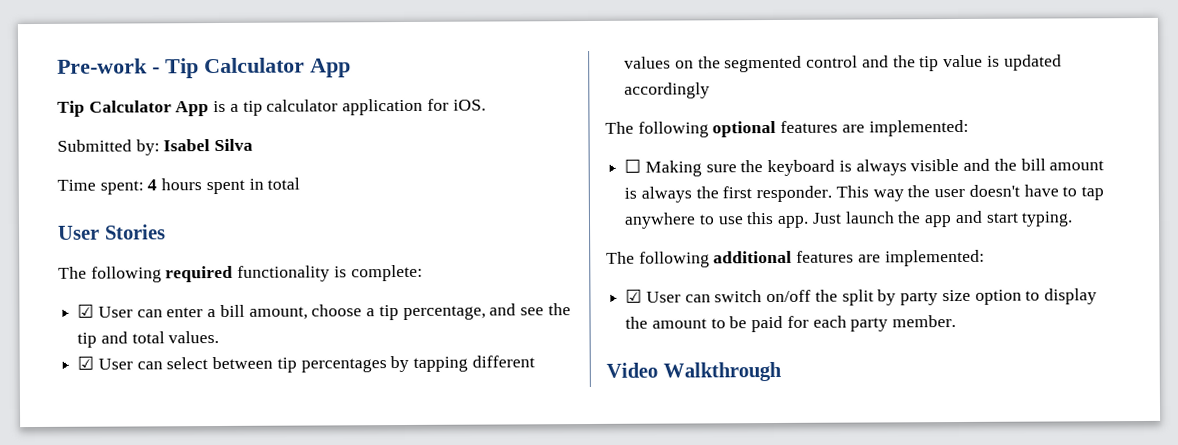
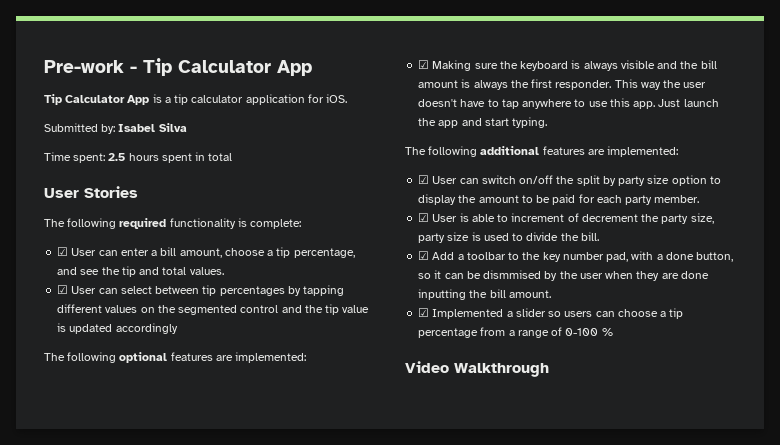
[147,179,158,191] 4 -> [108,153,126,161] 2.5
[624,158,642,173] ☐ -> [418,60,430,69] ☑
(957, 321) none -> [418,213,714,224] [418,232,599,243] [418,251,734,262] [418,270,709,281] [418,289,551,300] [418,308,684,319] [418,327,613,338] // ☑ User is able to increment of decrement the party size, party size is used to divide the bill. // ☑ Add a toolbar to the key number pad, with a done button, so it can be dismmised by the user when they are done inputting the bill amount. // ☑ Implemented a slider so users can choose a tip percentage from a range of 0-100 %

